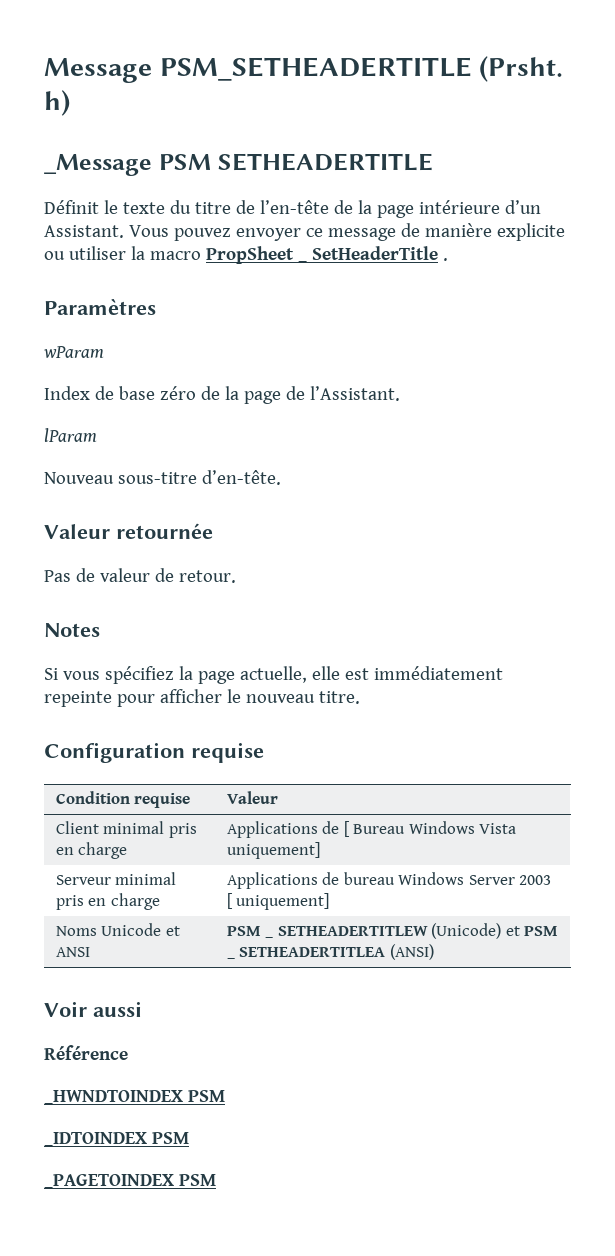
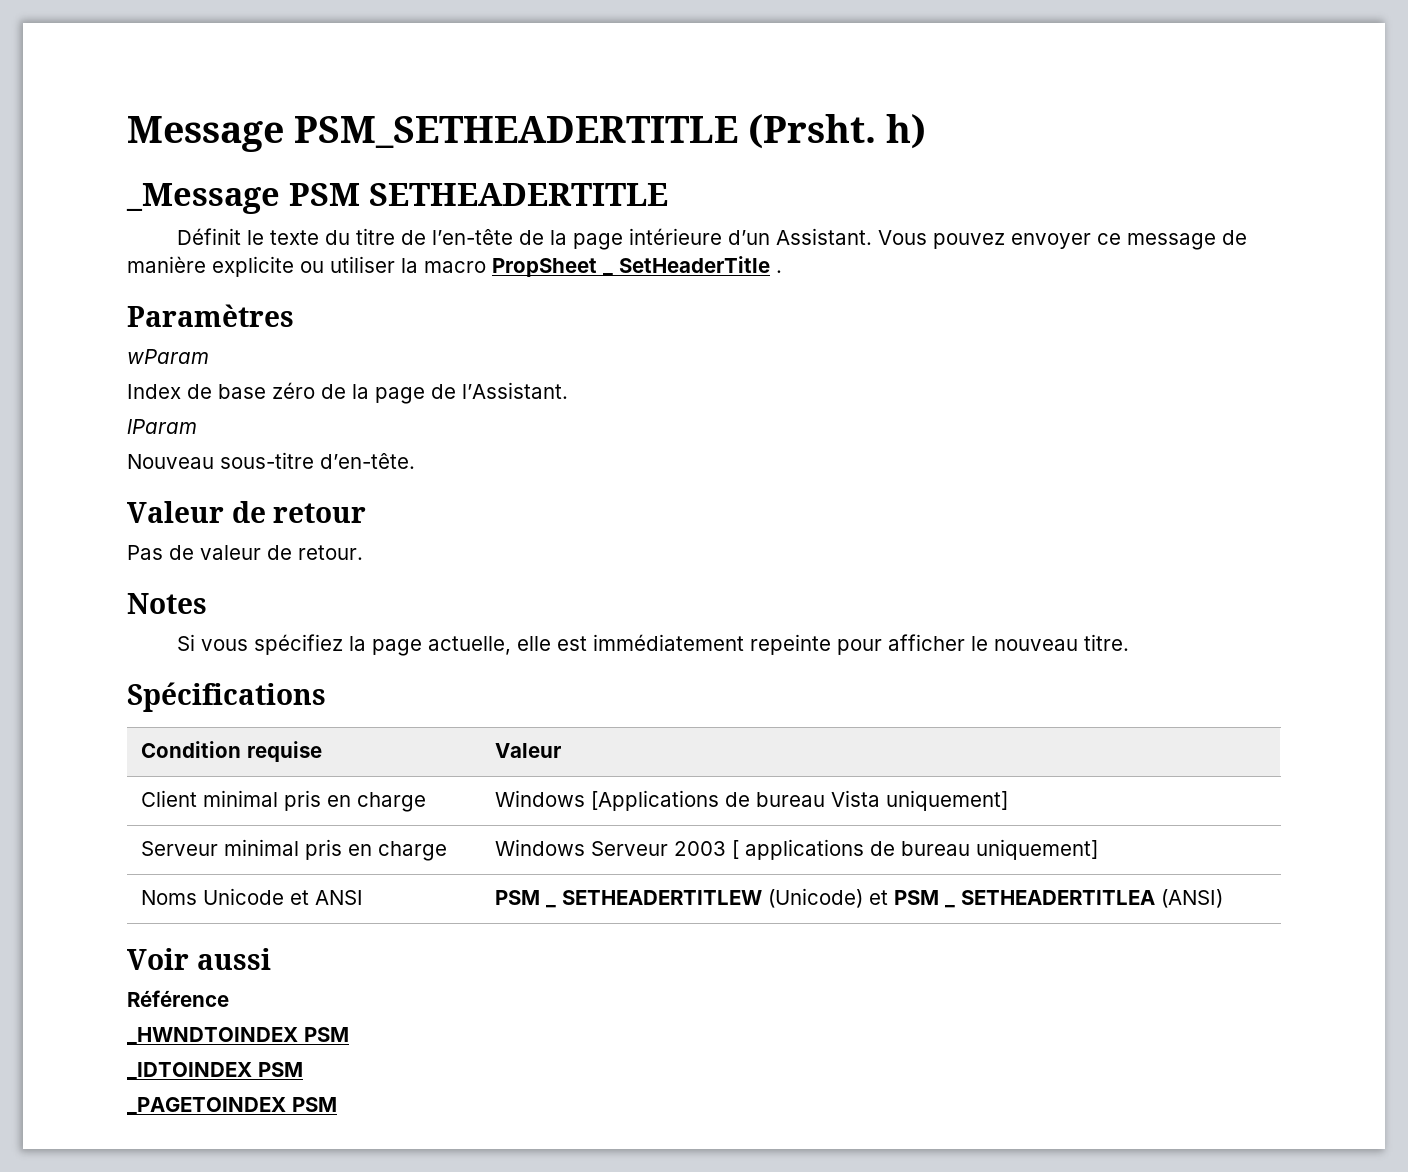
[116,523,213,539] retournée -> [231,501,367,523] de retour
[44,742,264,763] Configuration requise -> [127,682,326,712] Spécifications
[226,821,475,838] Applications de [ Bureau Windows -> [495,790,826,811] Windows [Applications de bureau
[226,872,552,889] [226,893,233,909] Applications de bureau Windows Server 2003 [ -> [495,839,971,860] Windows Serveur 2003 [ applications de bureau

